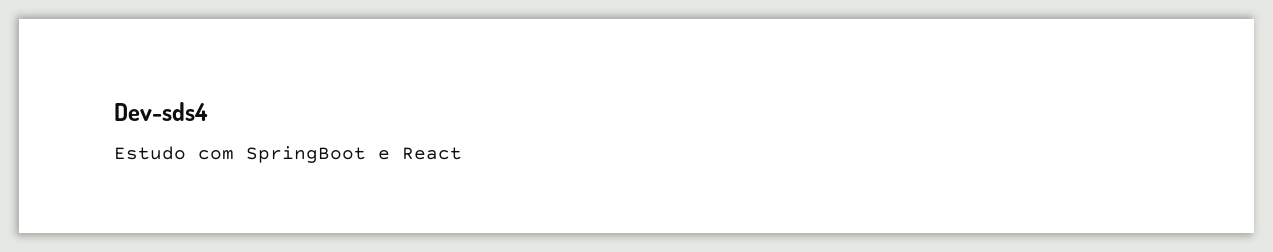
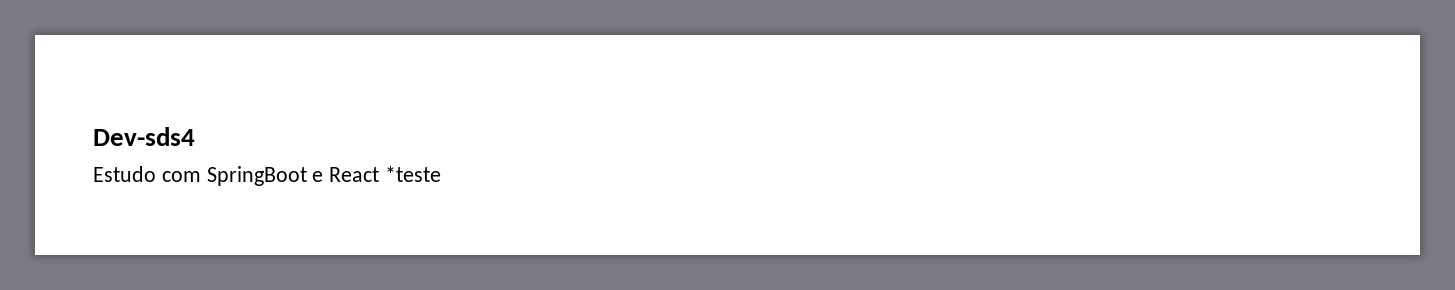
(462, 153) none -> [385,166,442,182] *teste

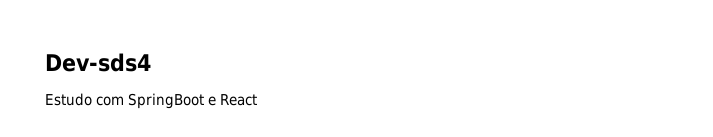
[385,166,442,182] *teste -> (257, 100) none

